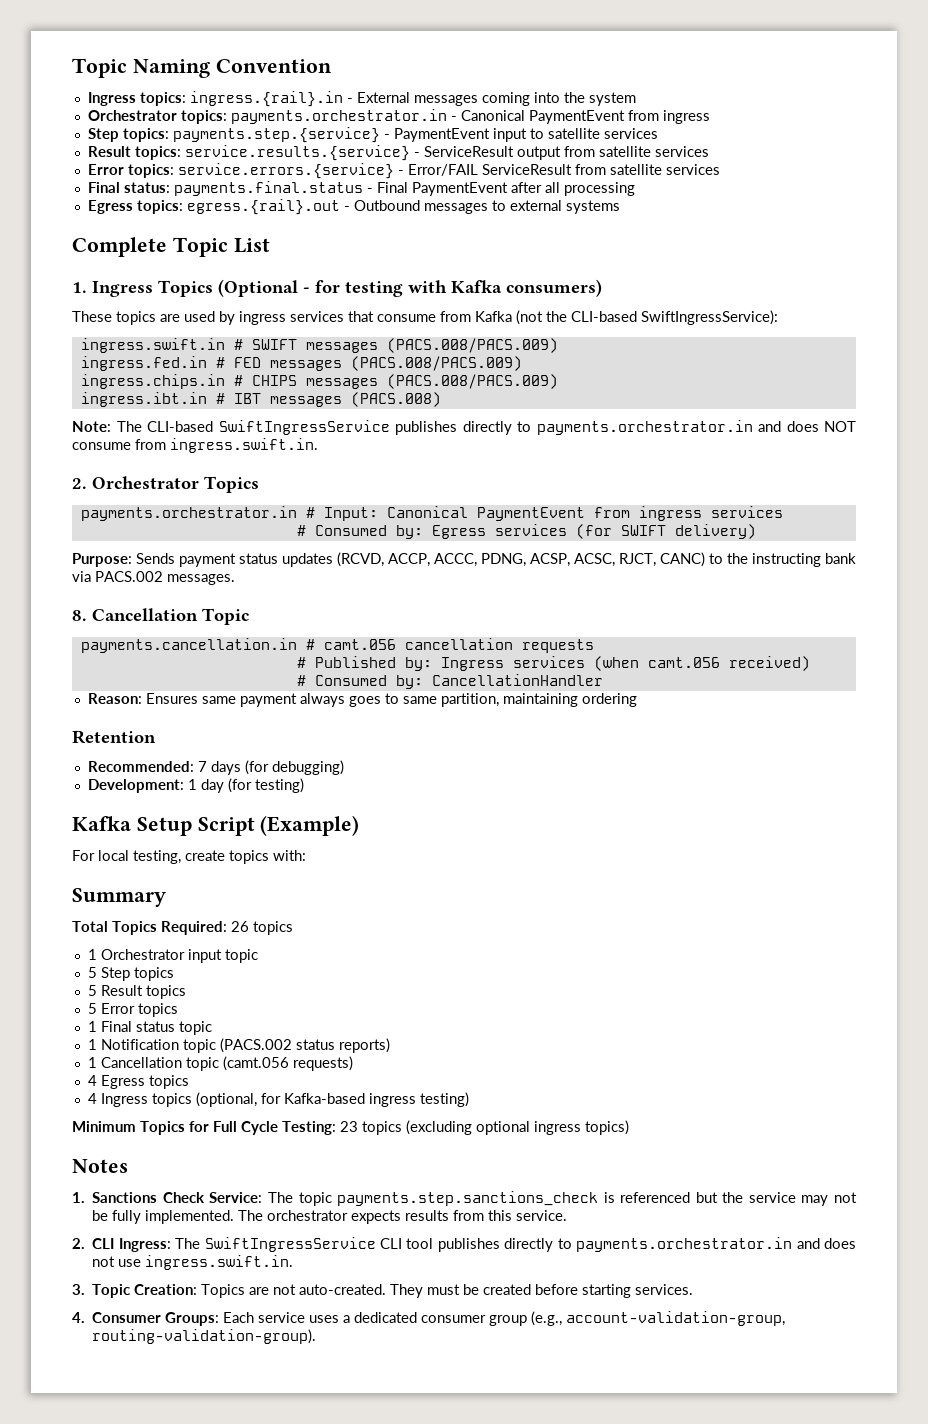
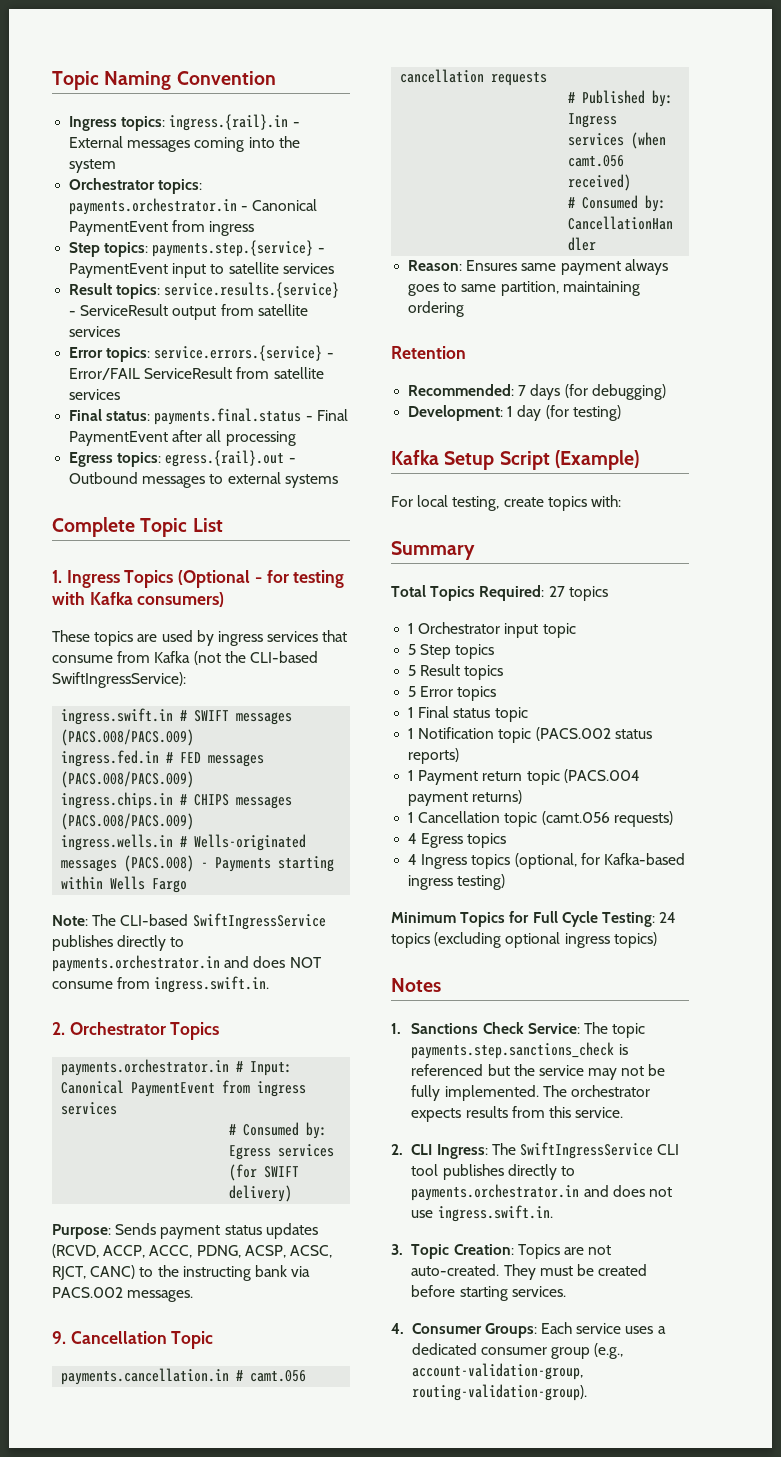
[80,392,261,407] ingress.ibt.in # IBT -> [61,834,307,851] ingress.wells.in # Wells-originated
(441, 399) none -> [201,856,335,872] [61,876,188,893] - Payments starting within Wells Fargo
[72,610,87,621] 8. -> [52,1331,66,1344] 9.
[231,921,249,932] 26 -> [548,586,565,597] 27
(390, 1045) none -> [408,769,640,785] [408,790,523,806] // 1 Payment return topic (PACS.004 payment returns)
[340,1121,358,1132] 23 -> [659,912,677,923] 24

